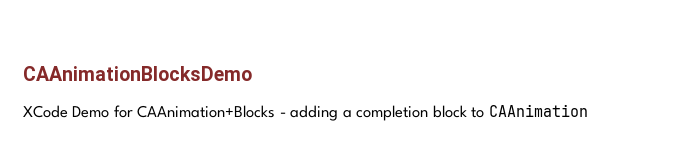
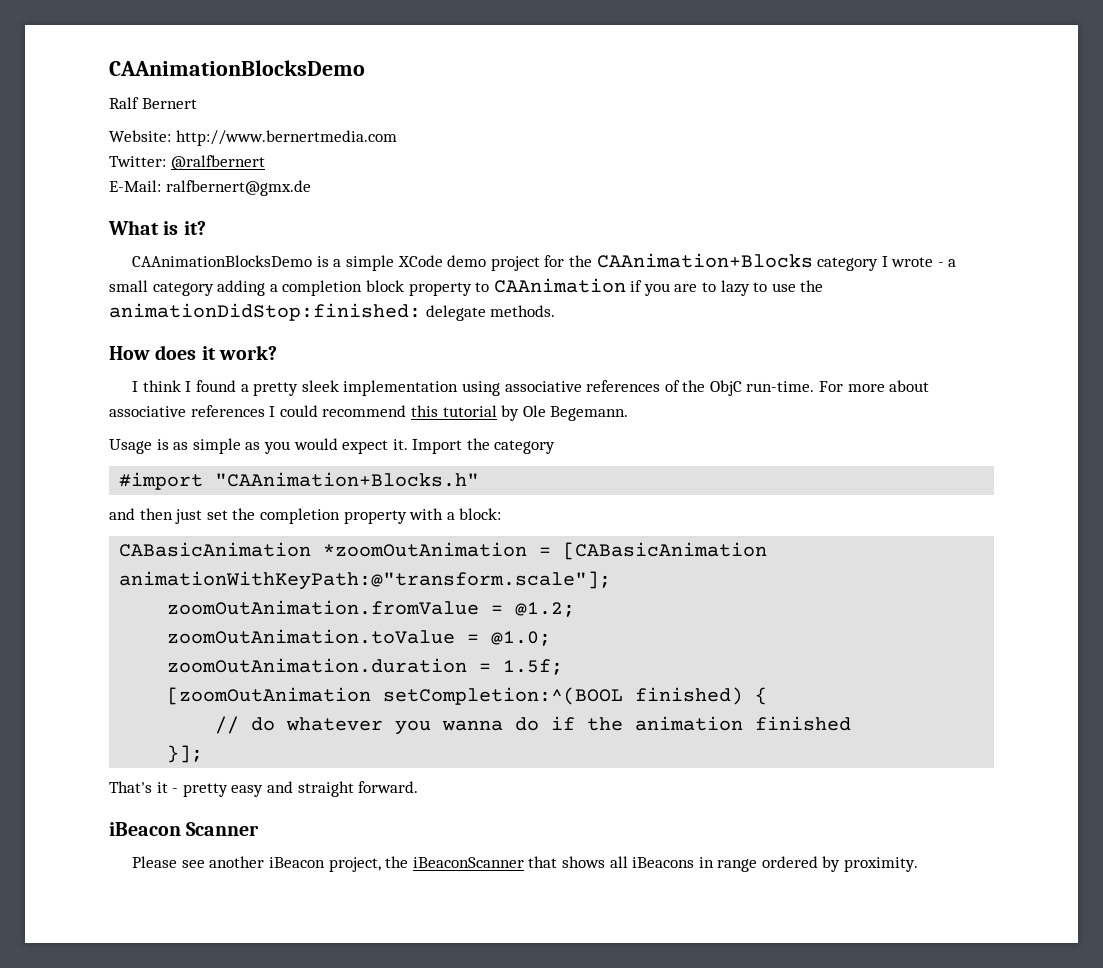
[23,105,286,118] XCode Demo for CAAnimation+Blocks - -> [109,97,197,109] [109,130,397,146] [109,155,265,170] [109,180,311,196] [108,220,206,235] [132,253,957,271] [109,280,214,296] Ralf Bernert // Website: http://www.bernertmedia.com // Twitter: @ralfbernert // E-Mail: ralfbernert@gmx.de // What is it? // CAAnimationBlocksDemo is a simple XCode demo project for the CAAnimation+Blocks category I wrote - a small category
(467, 111) none -> [408,282,472,296] property
(588, 110) none -> [630,280,824,296] [109,303,556,321] [109,345,278,360] [132,380,930,396] [109,405,629,421] [109,438,556,454] [119,472,480,490] [109,508,502,524] [119,542,768,560] [119,571,612,590] [167,600,576,617] [167,629,552,646] [167,658,564,675] [167,687,768,705] [215,716,852,735] [167,745,204,763] [109,781,419,797] [109,822,260,836] [132,856,919,872] if you are to lazy to use the animationDidStop:finished: delegate methods. // How does it work? // I think I found a pretty sleek implementation using associative references of the ObjC run-time. For more about associative references I could recommend this tutorial by Ole Begemann. // Usage is as simple as you would expect it. Import the category // #import "CAAnimation+Blocks.h" // and then just set the completion property with a block: // CABasicAnimation *zoomOutAnimation = [CABasicAnimation animationWithKeyPath:@"transform.scale"]; // zoomOutAnimation.fromValue = @1.2; // zoomOutAnimation.toValue = @1.0; // zoomOutAnimation.duration = 1.5f; // [zoomOutAnimation setCompletion:^(BOOL finished) { // // do whatever you wanna do if the animation finished // }]; // That's it - pretty easy and straight forward. // iBeacon Scanner // Please see another iBeacon project, the iBeaconScanner that shows all iBeacons in range ordered by proximity.

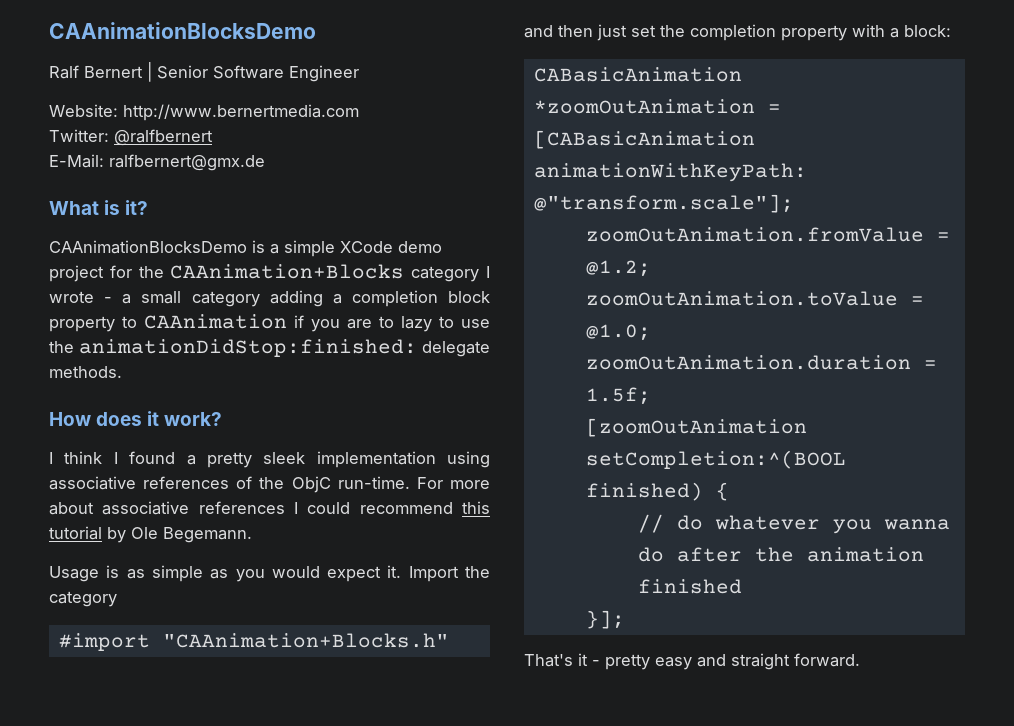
(197, 103) none -> [147,62,359,82] | Senior Software Engineer
[551,716,576,730] if -> [676,547,742,562] after
[109,822,260,836] [132,856,919,872] // iBeacon Scanner // Please see another iBeacon project, the iBeaconScanner that shows all iBeacons in range ordered by proximity. -> (860, 660) none

